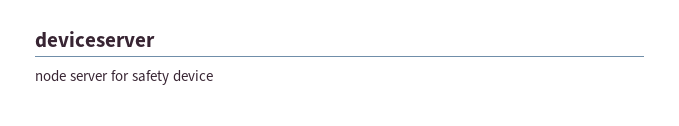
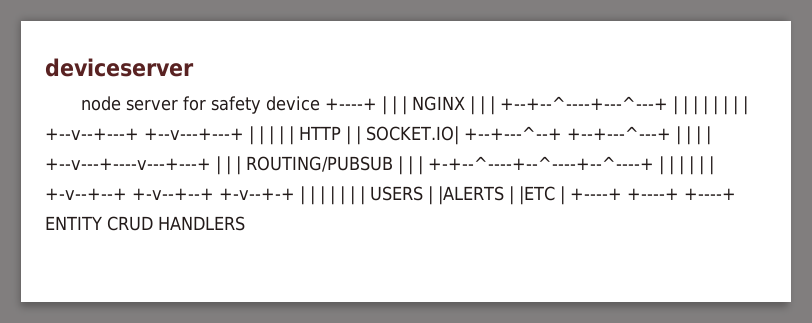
(214, 76) none -> [325,96,749,115] [45,126,711,145] [45,156,714,175] [45,186,736,205] [45,216,245,231] +----+ | | | NGINX | | | +--+--^----+---^---+ | | | | | | | | +--v--+---+ +--v---+---+ | | | | | HTTP | | SOCKET.IO| +--+---^--+ +--+---^---+ | | | | +--v---+----v---+---+ | | | ROUTING/PUBSUB | | | +-+--^----+--^----+--^----+ | | | | | | +-v--+--+ +-v--+--+ +-v--+-+ | | | | | | | USERS | |ALERTS | |ETC | +----+ +----+ +----+ ENTITY CRUD HANDLERS

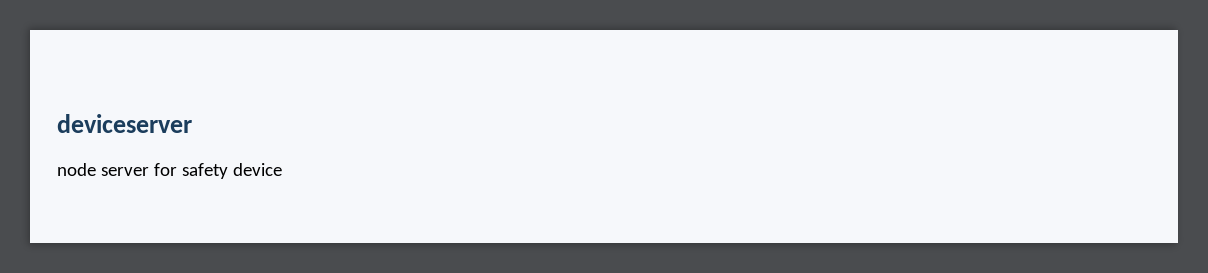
[325,96,749,115] [45,126,711,145] [45,156,714,175] [45,186,736,205] [45,216,245,231] +----+ | | | NGINX | | | +--+--^----+---^---+ | | | | | | | | +--v--+---+ +--v---+---+ | | | | | HTTP | | SOCKET.IO| +--+---^--+ +--+---^---+ | | | | +--v---+----v---+---+ | | | ROUTING/PUBSUB | | | +-+--^----+--^----+--^----+ | | | | | | +-v--+--+ +-v--+--+ +-v--+-+ | | | | | | | USERS | |ALERTS | |ETC | +----+ +----+ +----+ ENTITY CRUD HANDLERS -> (282, 169) none

